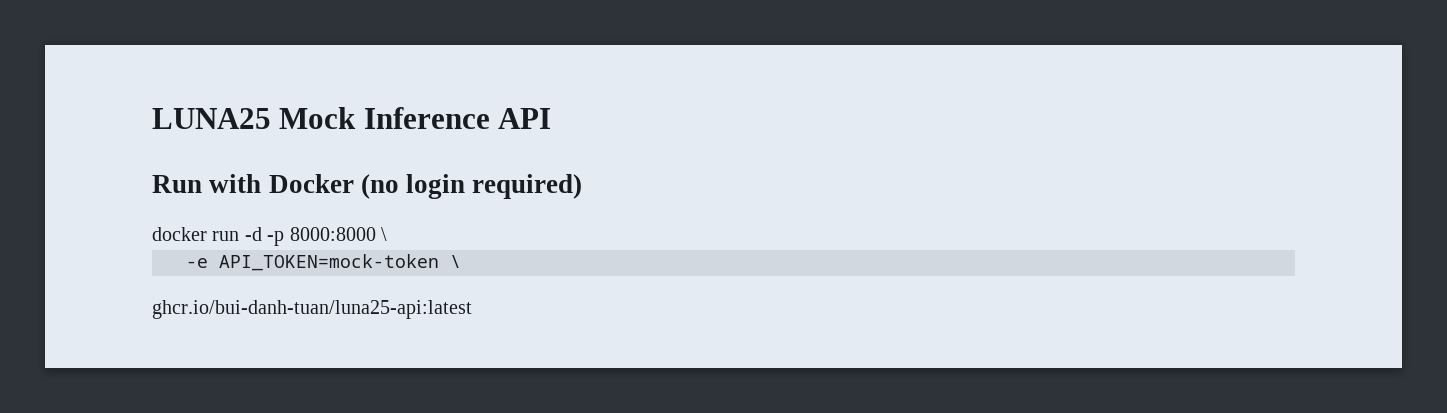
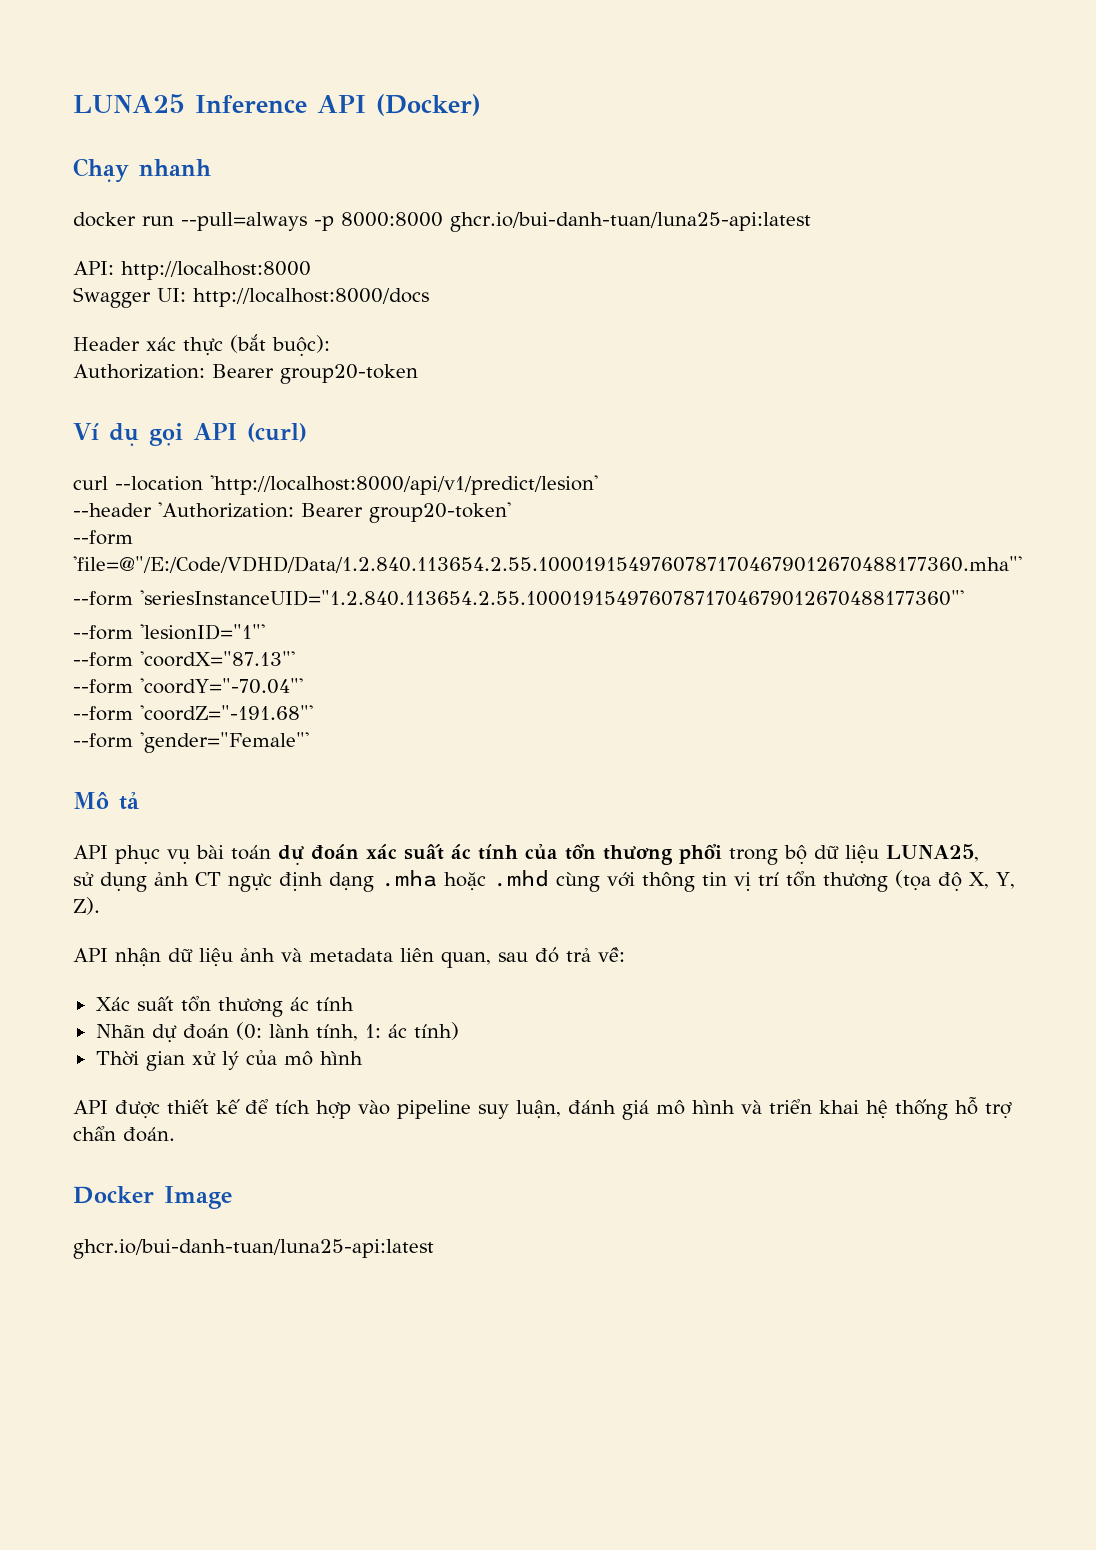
[279,107,357,129] Mock -> (185, 103) none
[152,174,583,199] // Run with Docker (no login required) -> [376,94,481,116] [73,158,211,183] (Docker) // Chạy nhanh
[244,227,262,241] -d -> [181,212,307,231] --pull=always
[381,227,387,241] [186,254,461,271] \ // -e API_TOKEN=mock-token \ -> [450,212,811,232] [73,261,311,280] [73,287,429,308] [73,334,330,356] [73,364,418,384] [73,423,307,446] [73,475,598,495] [73,502,511,523] [73,530,133,545] [73,556,1022,573] [73,590,964,606] [73,624,265,640] [73,651,295,667] [73,678,303,694] [73,705,313,721] [73,732,309,753] [73,792,139,810] [73,844,979,865] [73,870,1015,892] [73,897,100,915] [73,947,625,968] [95,996,354,1017] [95,1022,459,1043] [95,1050,363,1071] [73,1097,1012,1120] [73,1126,175,1142] [73,1186,232,1209] ghcr.io/bui-danh-tuan/luna25-api:latest // API: http://localhost:8000 // Swagger UI: http://localhost:8000/docs // Header xác thực (bắt buộc): // Authorization: Bearer group20-token // Ví dụ gọi API (curl) // curl --location 'http://localhost:8000/api/v1/predict/lesion' // --header 'Authorization: Bearer group20-token' // --form 'file=@"/E:/Code/VDHD/Data/1.2.840.113654.2.55.10001915497607871704679012670488177360.mha"' // --form 'seriesInstanceUID="1.2.840.113654.2.55.10001915497607871704679012670488177360"' // --form 'lesionID="1"' // --form 'coordX="87.13"' // --form 'coordY="-70.04"' // --form 'coordZ="-191.68"' // --form 'gender="Female"' // Mô tả // API phục vụ bài toán dự đoán xác suất ác tính của tổn thương phổi trong bộ dữ liệu LUNA25, // sử dụng ảnh CT ngực định dạng .mha hoặc .mhd cùng với thông tin vị trí tổn thương (tọa độ X, Y, Z). // API nhận dữ liệu ảnh và metadata liên quan, sau đó trả về: // Xác suất tổn thương ác tính // Nhãn dự đoán (0: lành tính, 1: ác tính) // Thời gian xử lý của mô hình // API được thiết kế để tích hợp vào pipeline suy luận, đánh giá mô hình và triển khai hệ thống hỗ trợ chẩn đoán. // Docker Image

